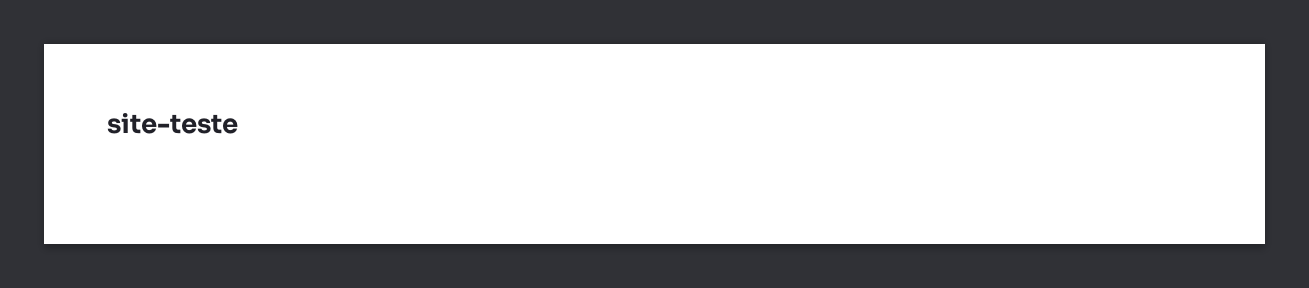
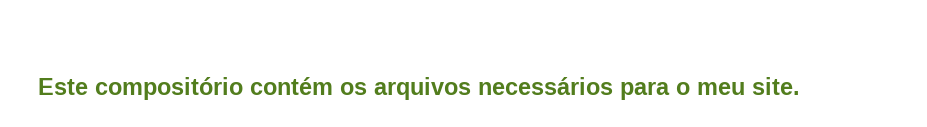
[107,113,238,134] site-teste -> [38,77,800,100] Este compositório contém os arquivos necessários para o meu site.

